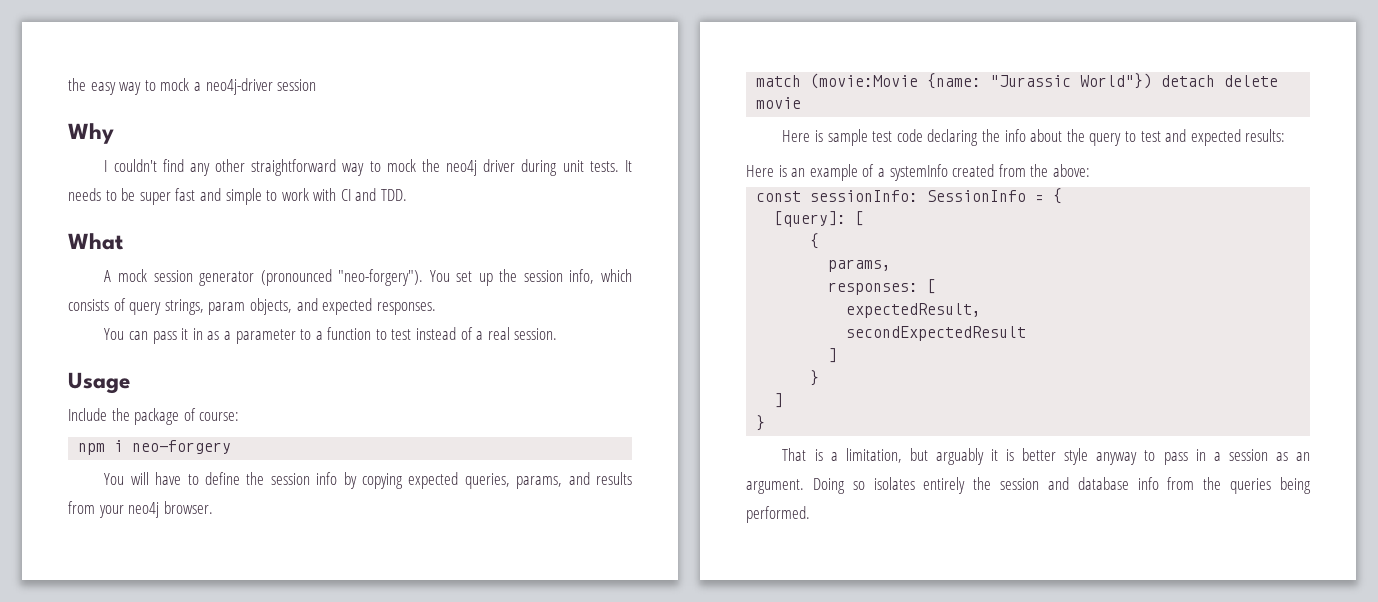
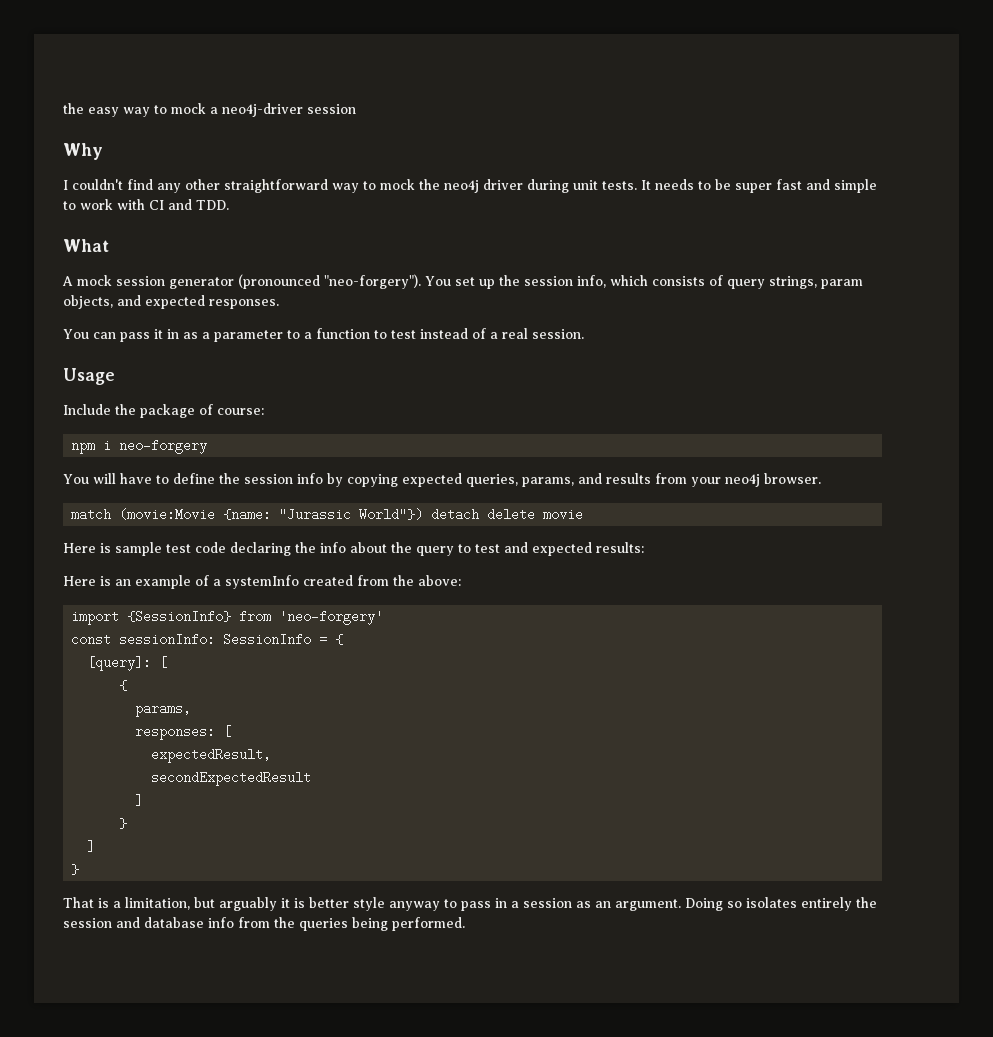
(1090, 170) none -> [71,610,384,625] // import {SessionInfo} from 'neo-forgery'

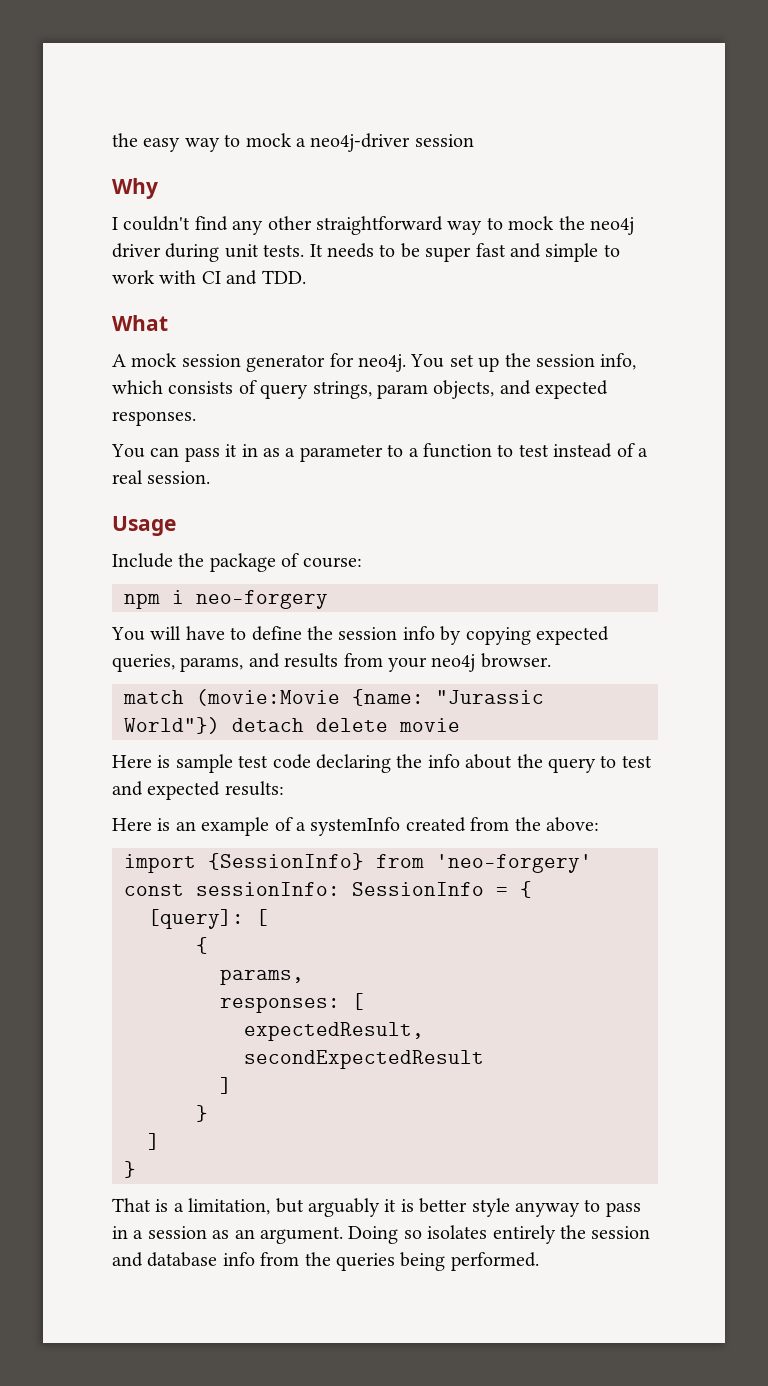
[238,274,421,289] (pronounced "neo-forgery"). -> [329,353,406,372] for neo4j.

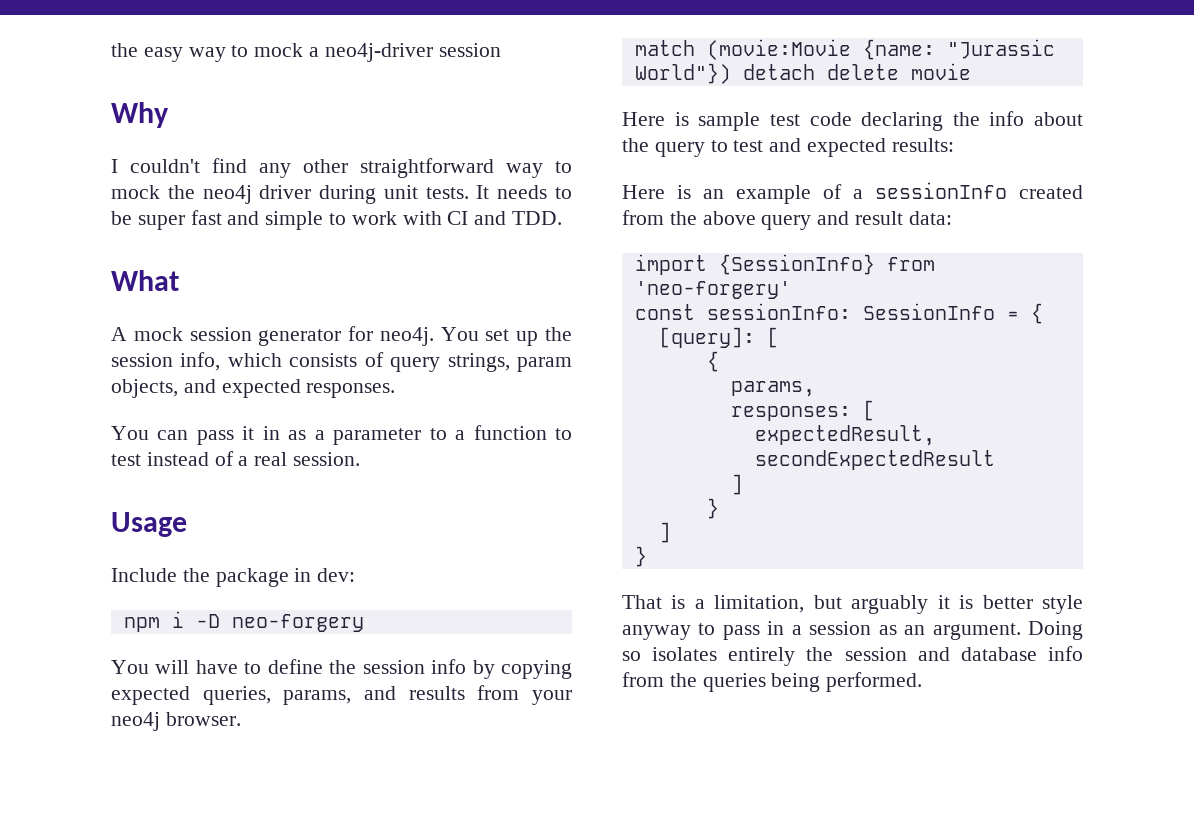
[281,553,362,568] of course: -> [294,568,356,582] in dev:
(184, 597) none -> [195,614,220,628] -D
[310,817,401,836] systemInfo -> [875,182,1007,199] sessionInfo
[545,817,599,832] above: -> [702,211,952,230] above query and result data:

